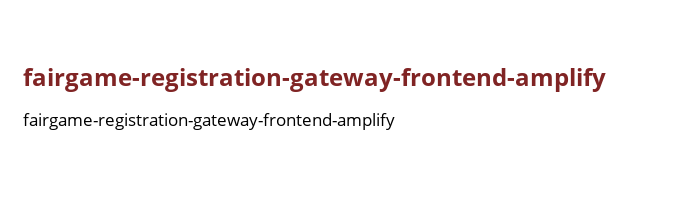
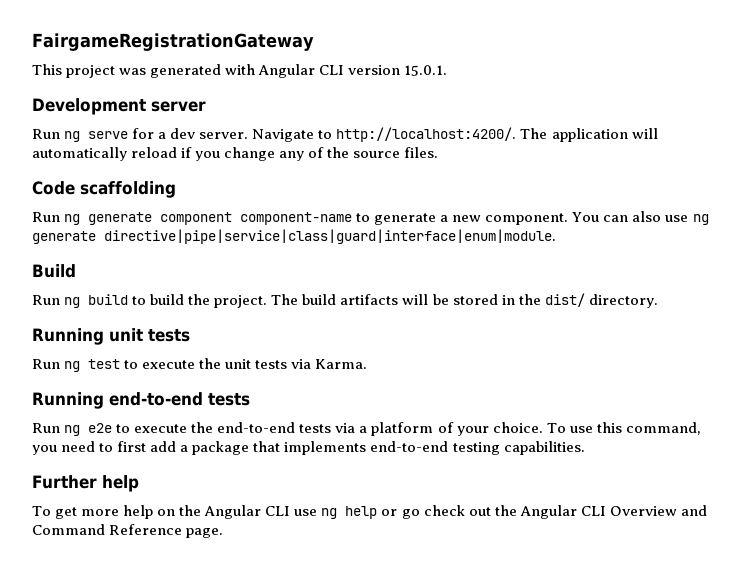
[23,68,606,92] [23,113,395,130] fairgame-registration-gateway-frontend-amplify // fairgame-registration-gateway-frontend-amplify -> [32,33,314,51] [32,64,448,78] [32,98,206,115] [32,127,658,142] [32,147,439,161] [32,181,176,198] [32,211,709,225] [32,229,556,244] [32,264,76,278] [32,293,658,308] [32,328,190,345] [32,358,368,372] [32,392,250,409] [32,422,701,436] [32,441,585,455] [32,475,139,492] [32,505,707,519] [32,524,224,538] FairgameRegistrationGateway // This project was generated with Angular CLI version 15.0.1. // Development server // Run ng serve for a dev server. Navigate to http://localhost:4200/. The application will automatically reload if you change any of the source files. // Code scaffolding // Run ng generate component component-name to generate a new component. You can also use ng generate directive|pipe|service|class|guard|interface|enum|module. // Build // Run ng build to build the project. The build artifacts will be stored in the dist/ directory. // Running unit tests // Run ng test to execute the unit tests via Karma. // Running end-to-end tests // Run ng e2e to execute the end-to-end tests via a platform of your choice. To use this command, you need to first add a package that implements end-to-end testing capabilities. // Further help // To get more help on the Angular CLI use ng help or go check out the Angular CLI Overview and Command Reference page.

